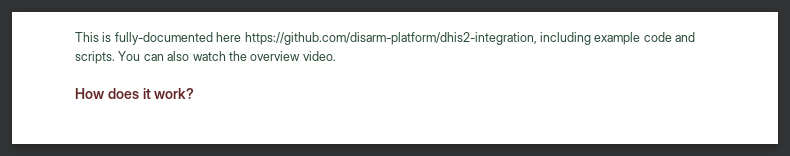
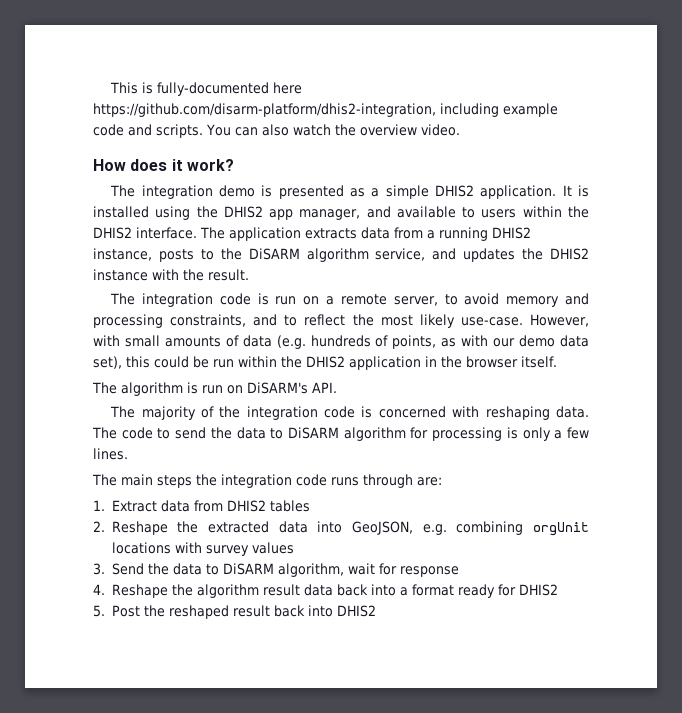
(195, 93) none -> [110,185,589,199] [93,206,589,220] [93,227,531,241] [93,248,589,262] [93,269,249,281] [110,293,590,307] [93,314,589,328] [93,335,589,349] [93,356,557,370] [92,382,337,396] [110,406,590,420] [92,427,589,441] [93,448,128,460] [92,474,442,488] [93,500,310,512] [93,521,589,536] [111,542,294,556] [93,563,459,577] [93,584,558,598] [93,605,376,619] // The integration demo is presented as a simple DHIS2 application. It is installed using the DHIS2 app manager, and available to users within the DHIS2 interface. The application extracts data from a running DHIS2 instance, posts to the DiSARM algorithm service, and updates the DHIS2 instance with the result. // The integration code is run on a remote server, to avoid memory and processing constraints, and to reflect the most likely use-case. However, with small amounts of data (e.g. hundreds of points, as with our demo data set), this could be run within the DHIS2 application in the browser itself. // The algorithm is run on DiSARM's API. // The majority of the integration code is concerned with reshaping data. The code to send the data to DiSARM algorithm for processing is only a few lines. // The main steps the integration code runs through are: // 1. Extract data from DHIS2 tables // 2. Reshape the extracted data into GeoJSON, e.g. combining orgUnit locations with survey values // 3. Send the data to DiSARM algorithm, wait for response // 4. Reshape the algorithm result data back into a format ready for DHIS2 // 5. Post the reshaped result back into DHIS2

